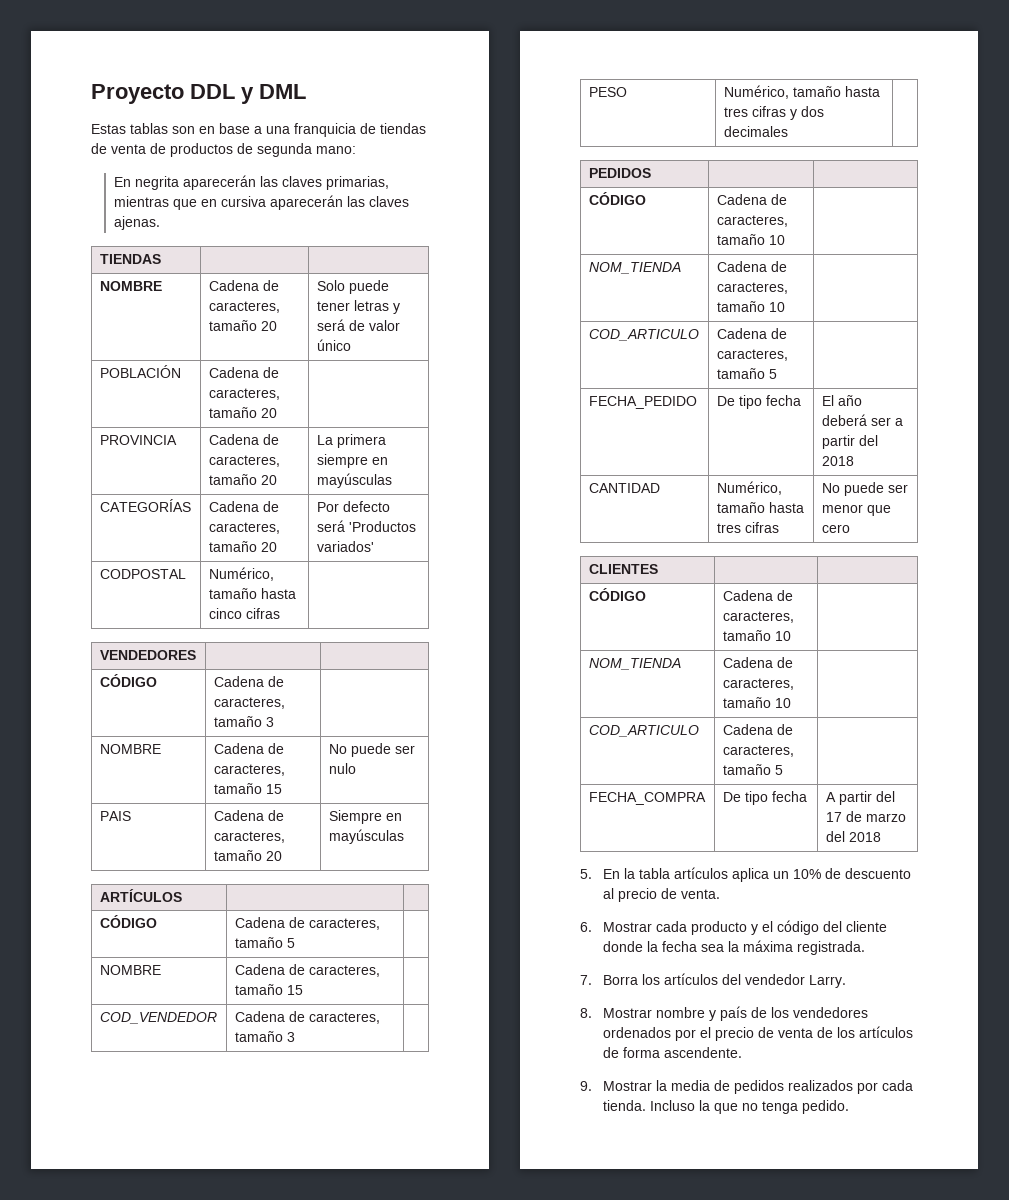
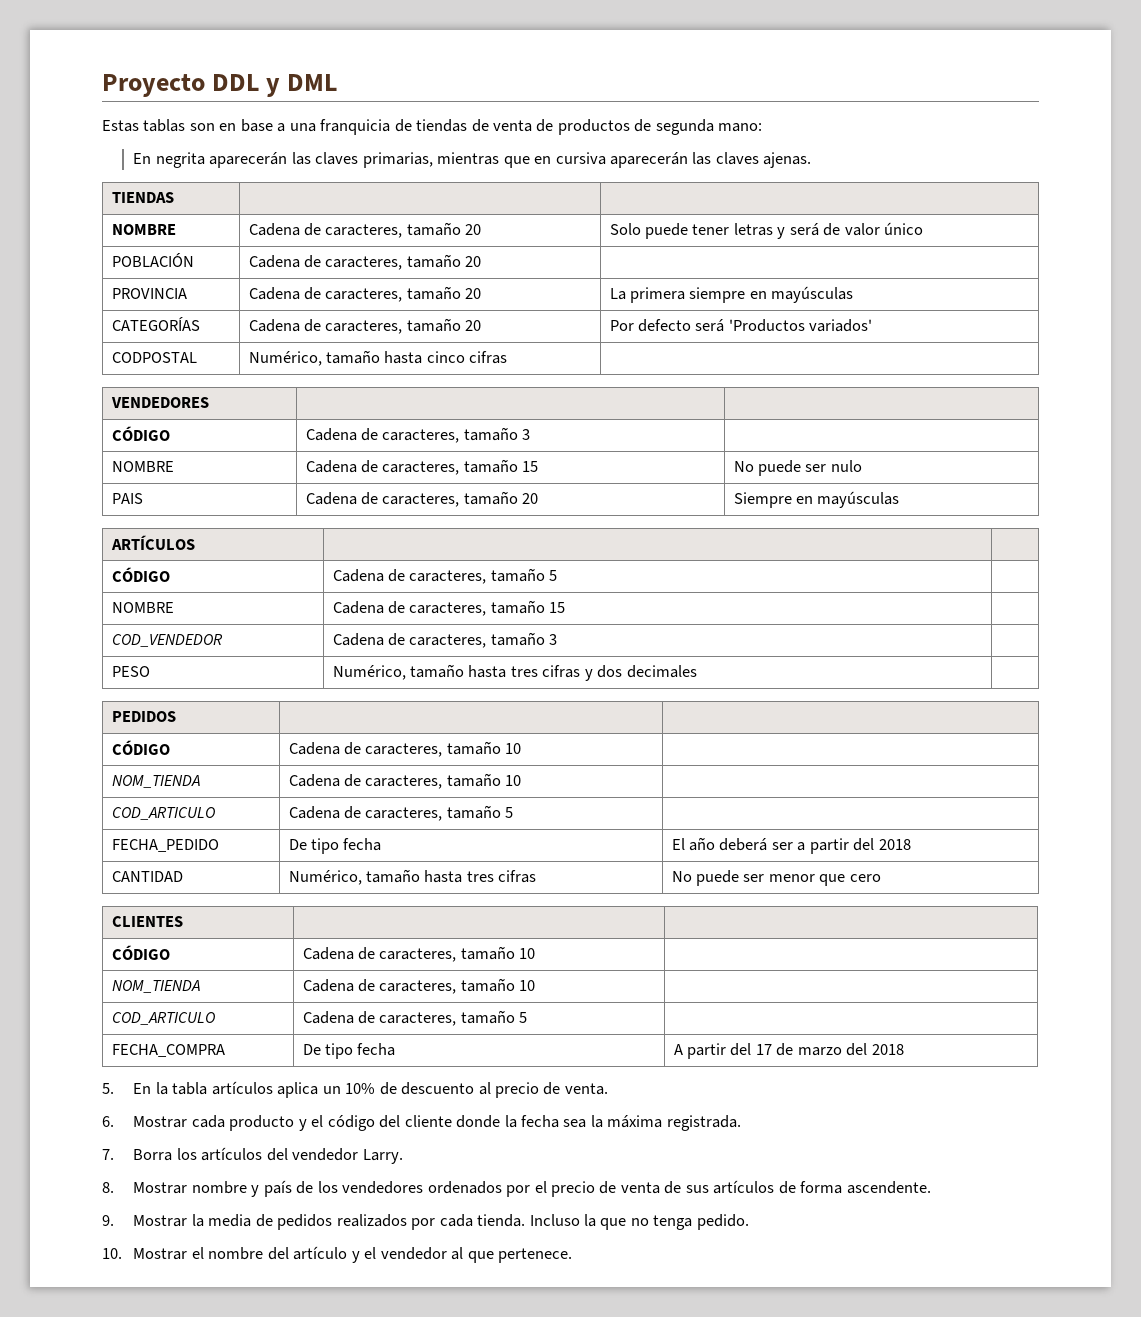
[836,1027,855,1038] los -> [685,1185,709,1193] sus
(849, 1107) none -> [102,1246,573,1263] // 10. Mostrar el nombre del artículo y el vendedor al que pertenece.

